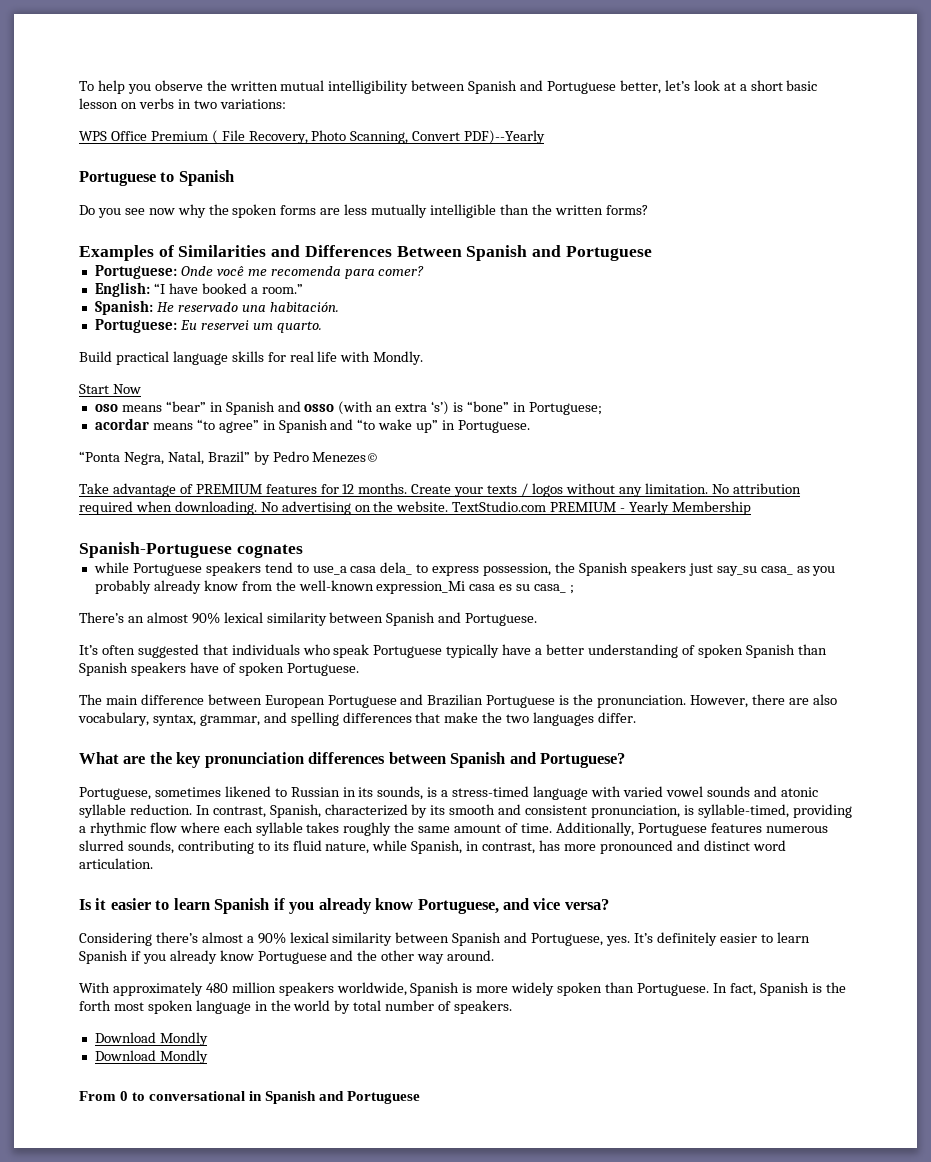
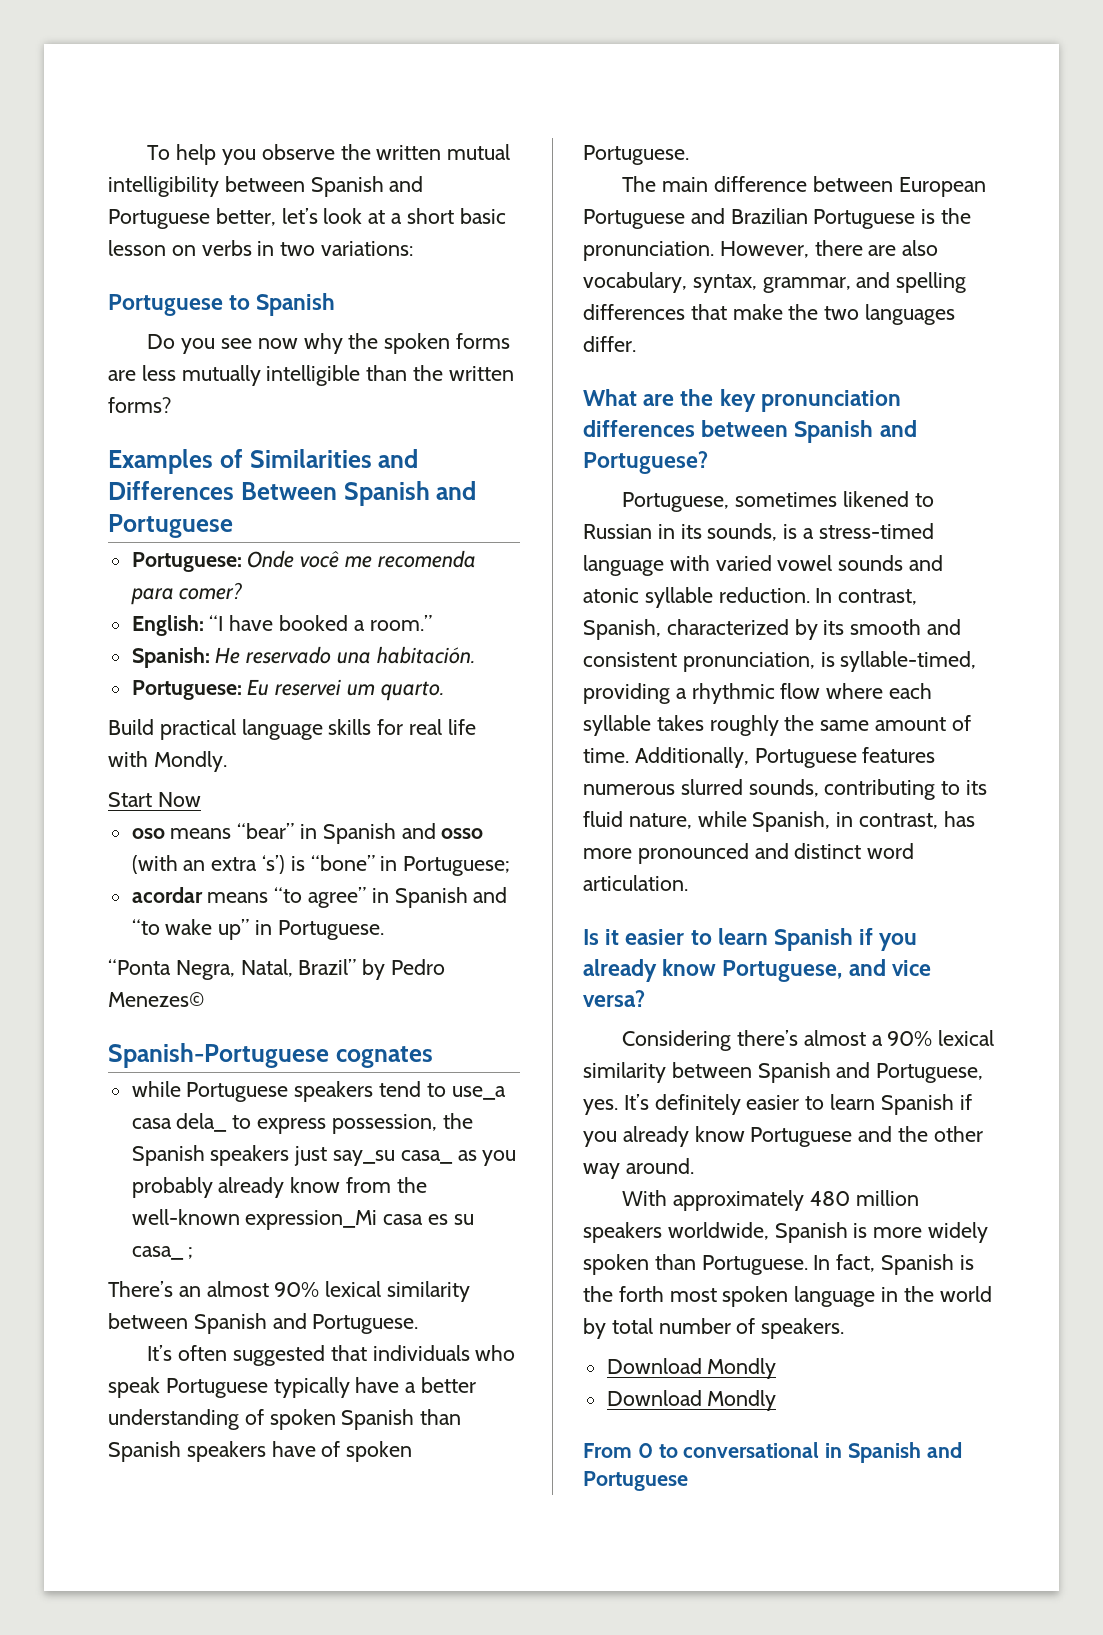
[79,130,546,144] // WPS Office Premium ( File Recovery, Photo Scanning, Convert PDF)--Yearly -> (414, 248) none
[79,483,801,497] [79,501,751,515] // Take advantage of PREMIUM features for 12 months. Create your texts / logos without any limitation. No attribution required when downloading. No advertising on the website. TextStudio.com PREMIUM - Yearly Membership -> (204, 999) none

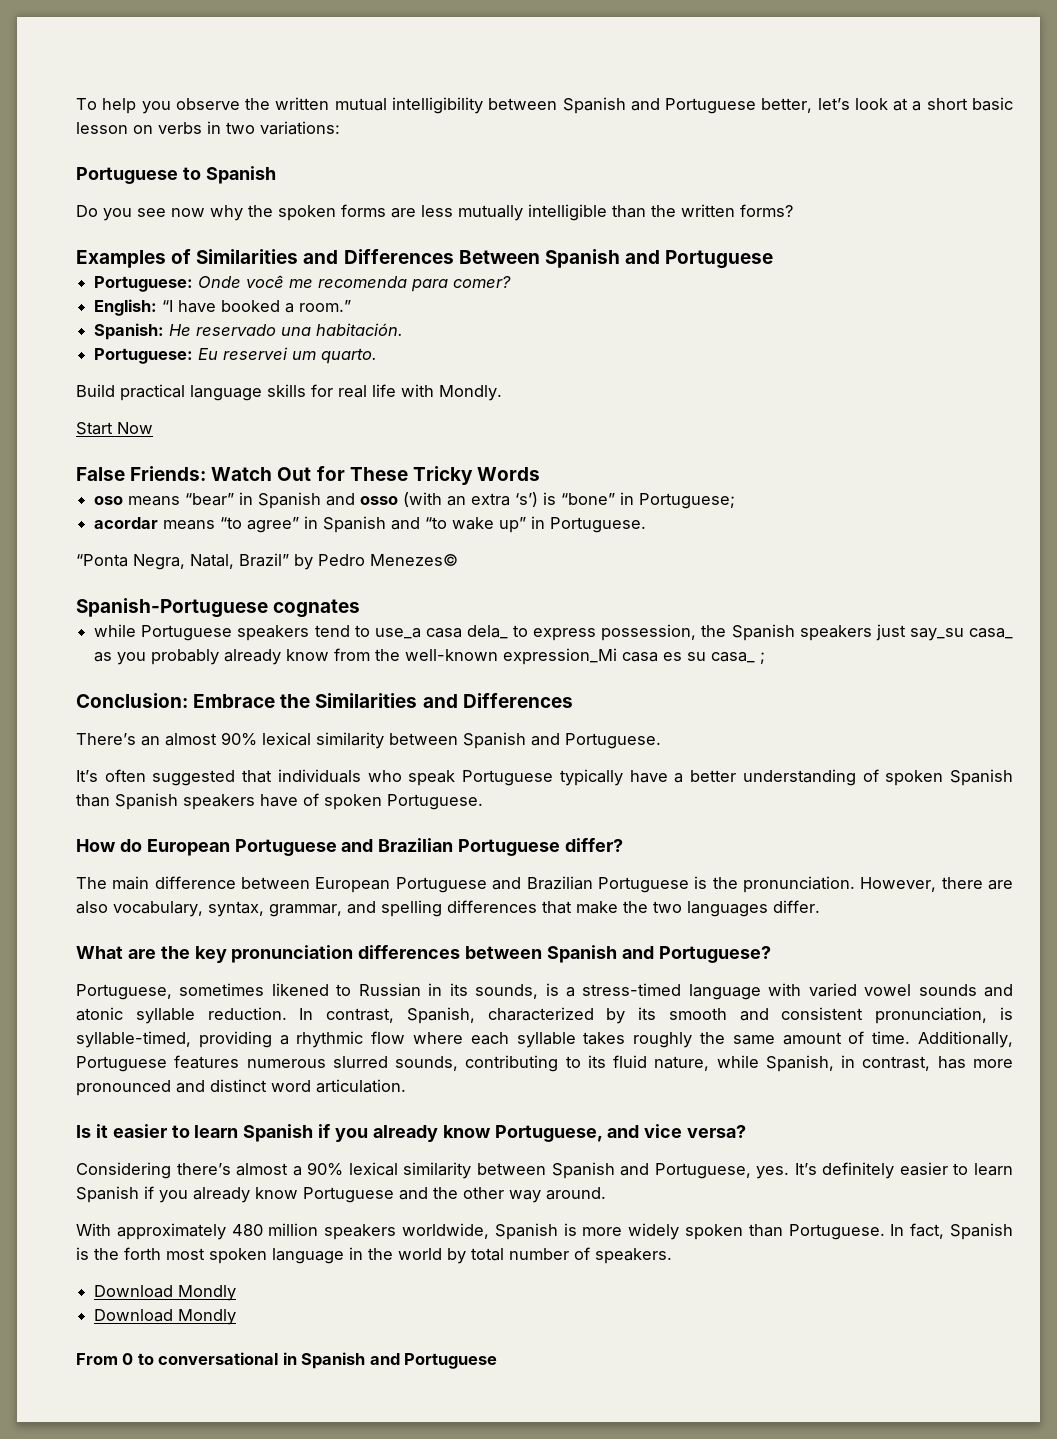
(201, 799) none -> [76,466,540,485] // False Friends: Watch Out for These Tricky Words
(194, 1253) none -> [76,693,573,708] // Conclusion: Embrace the Similarities and Differences
(689, 155) none -> [76,838,624,856] // How do European Portuguese and Brazilian Portuguese differ?

